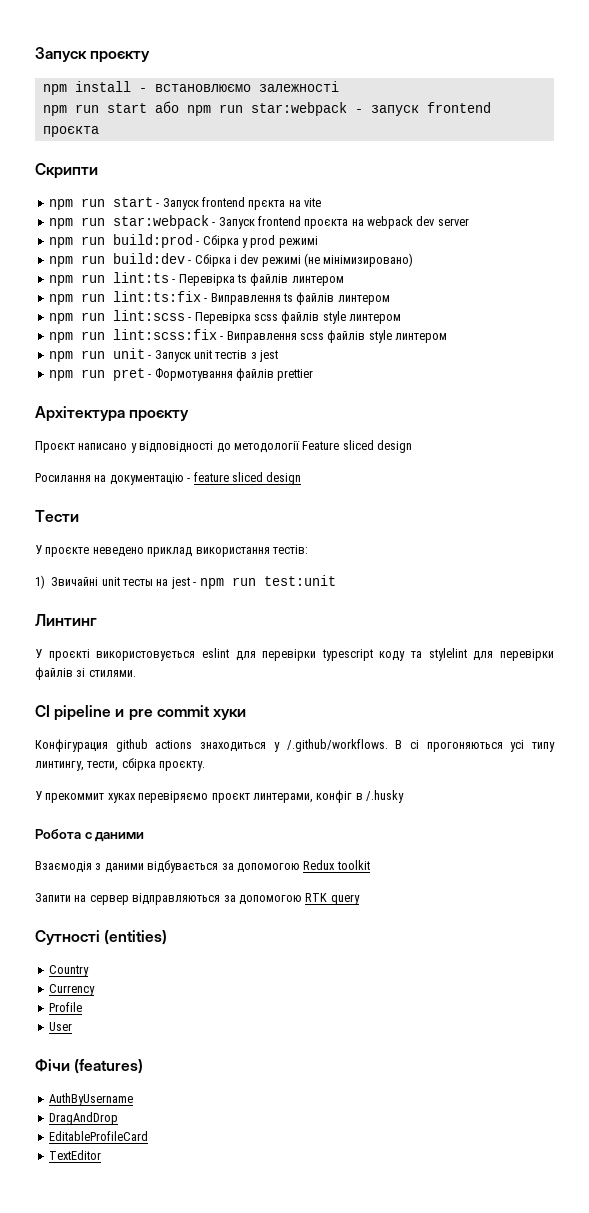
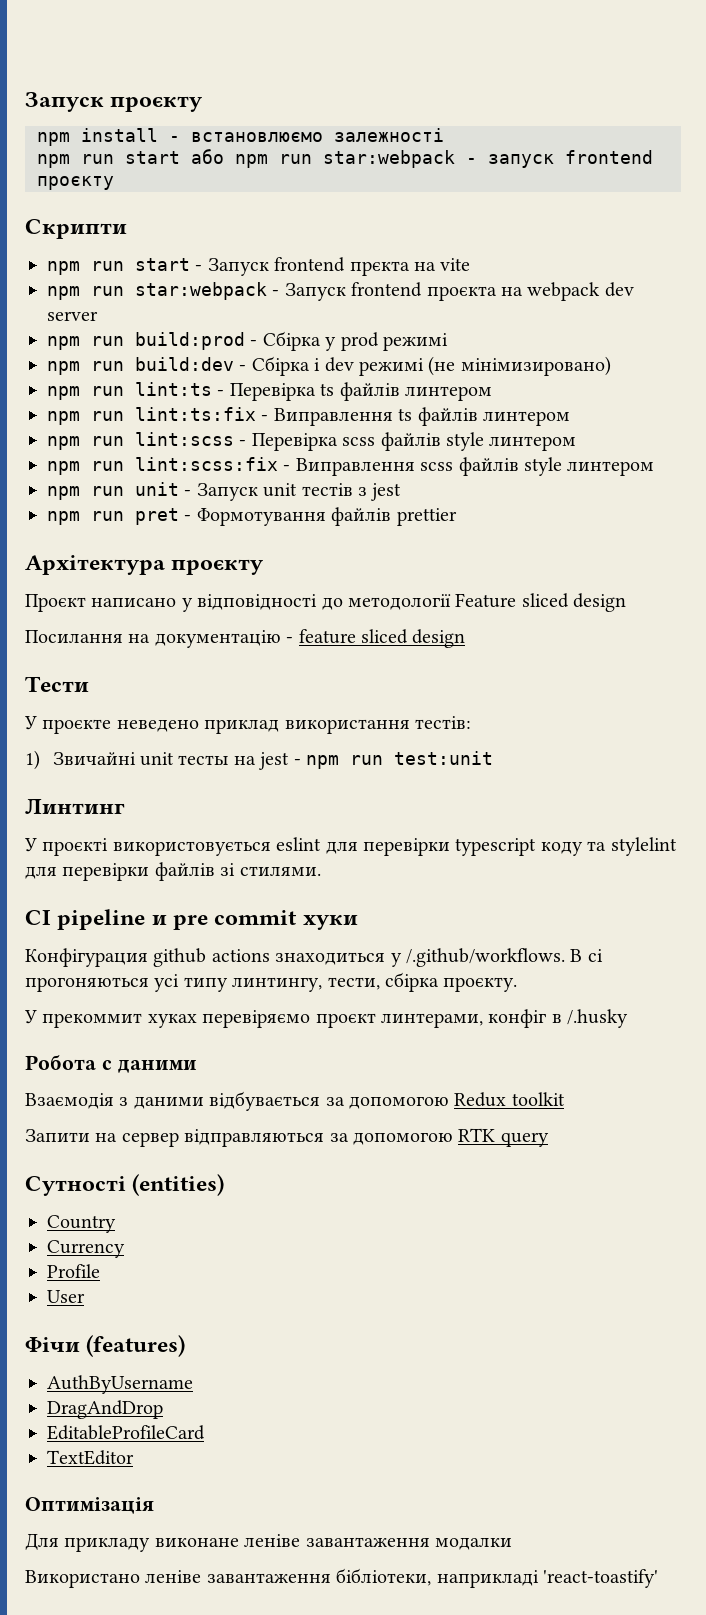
[42,126,99,137] проєкта -> [37,176,114,190] проєкту
[35,473,91,482] Росилання -> [25,630,123,643] Посилання
(101, 1155) none -> [25,1497,154,1514] [25,1533,512,1552] [25,1568,658,1588] // Оптимізація // Для прикладу виконане леніве завантаження модалки // Використано леніве завантаження бібліотеки, наприкладі 'react-toastify'

